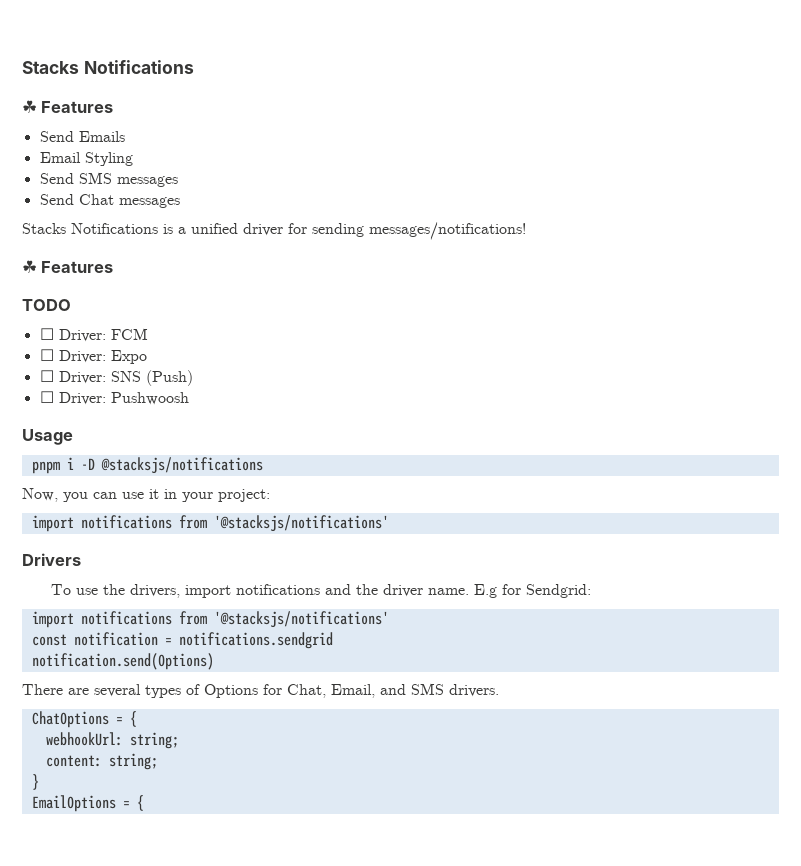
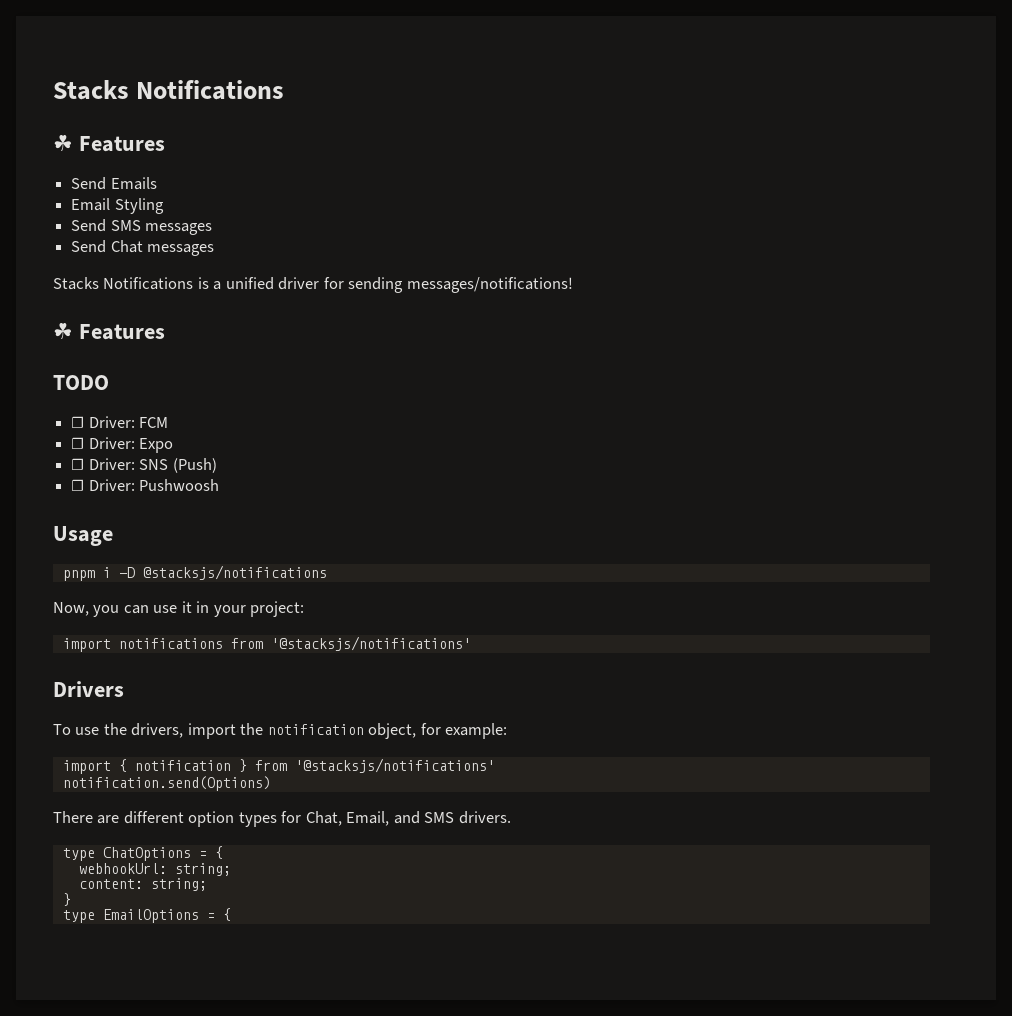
[235,584,591,598] [31,611,389,628] [31,632,333,649] notifications and the driver name. E.g for Sendgrid: // import notifications from '@stacksjs/notifications' // const notification = notifications.sendgrid -> [240,723,508,739] [62,758,495,774] the notification object, for example: // import { notification } from '@stacksjs/notifications'
[94,684,258,698] several types of Options -> [123,811,277,827] different option types
(499, 690) none -> [62,848,95,861] type
(39, 782) none -> [62,910,95,923] type

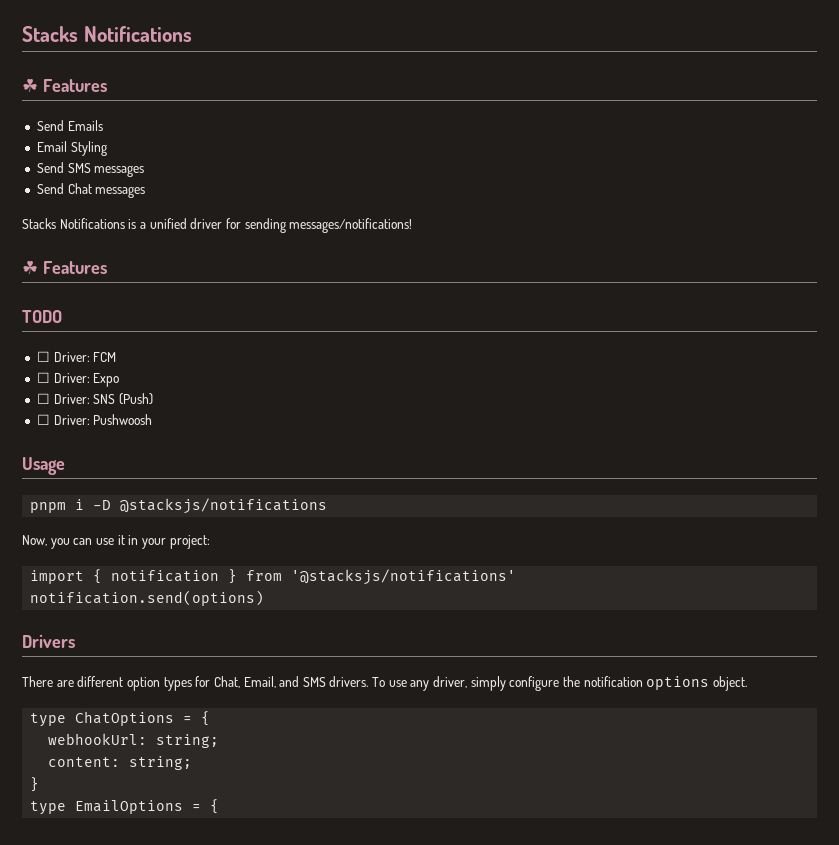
[62,636,471,652] [53,681,124,697] [53,723,508,739] // import notifications from '@stacksjs/notifications' // Drivers // To use the drivers, import the notification object, for example: -> (210, 542) none
[62,776,271,791] notification.send(Options) -> [30,590,265,606] [22,634,75,648] notification.send(options) // Drivers
(511, 817) none -> [372,676,747,691] To use any driver, simply configure the notification options object.

